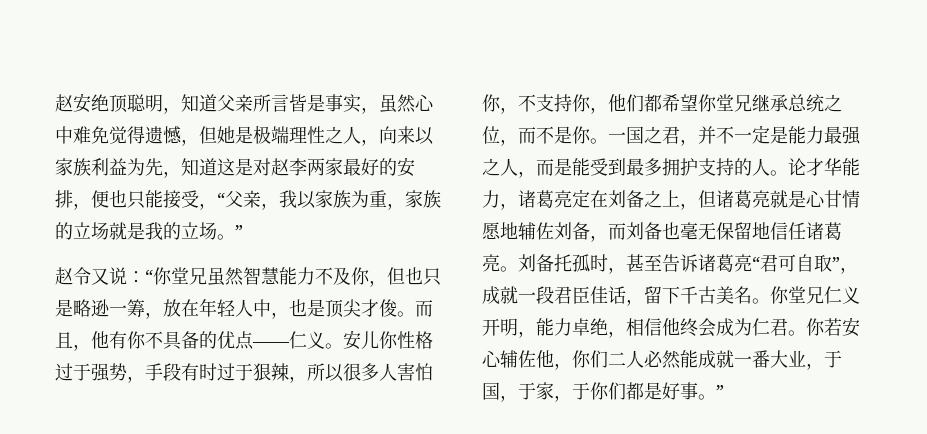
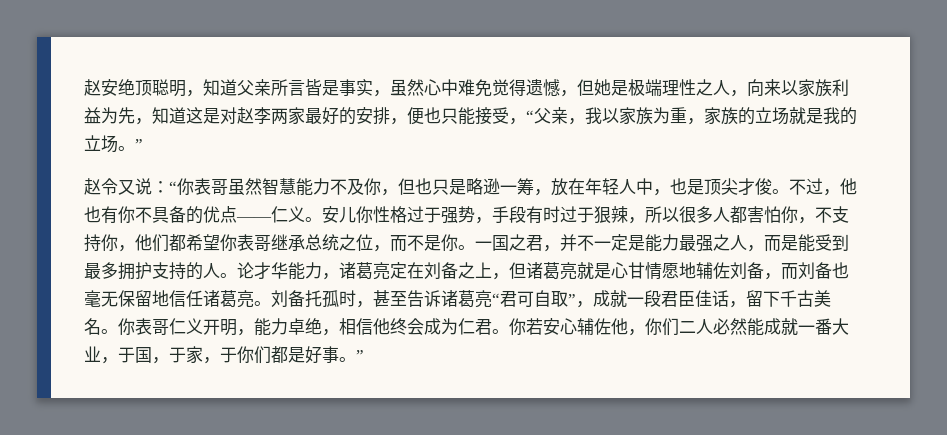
[171,267,207,285] 堂兄 -> [194,178,228,195] 表哥
[415,300,433,317] [55,331,109,351] 而且，他 -> [789,178,857,196] [84,206,101,223] 不过，他也
(397, 372) none -> [730,206,747,223] 都
[716,94,752,112] 堂兄 -> [237,234,271,251] 表哥
[788,286,824,304] 堂兄 -> [135,318,169,335] 表哥

